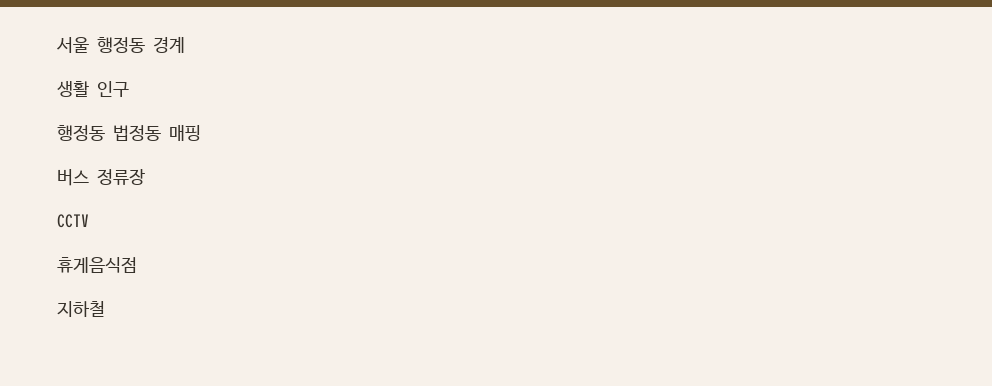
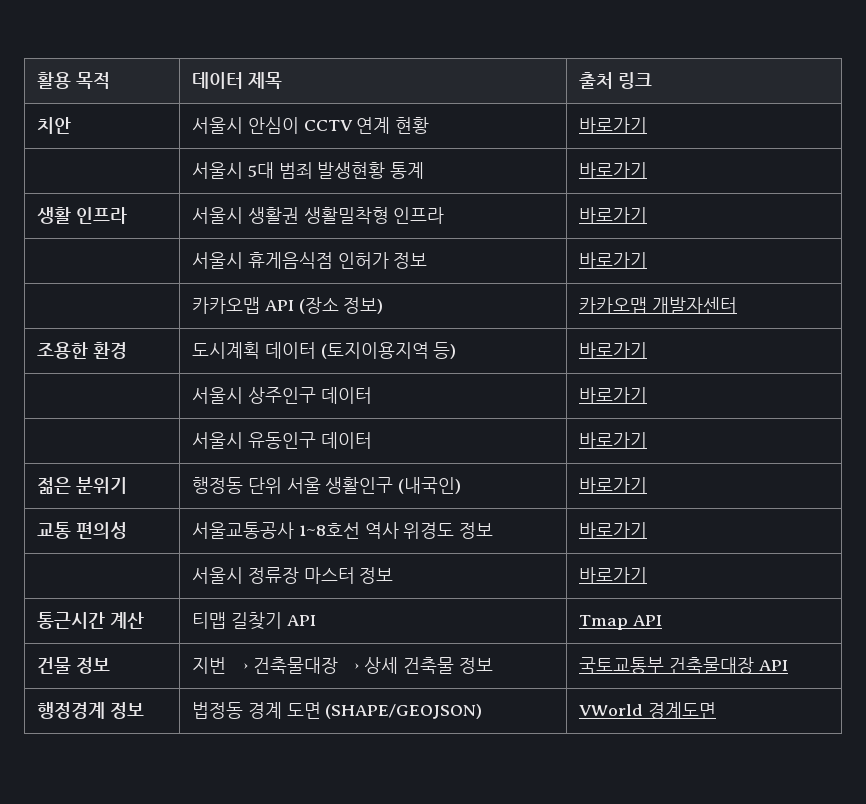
[56,36,185,53] [57,81,129,97] [57,125,201,141] [57,169,145,186] [57,214,89,228] [57,257,137,273] [57,301,105,317] 서울 행정동 경계 // 생활 인구 // 행정동 법정동 매핑 // 버스 정류장 // CCTV // 휴게음식점 // 지하철 -> [37,72,110,89] [192,72,282,89] [579,72,652,89] [37,117,72,134] [192,117,430,134] [579,117,648,134] [192,162,425,179] [579,162,648,179] [37,207,127,224] [192,207,445,224] [579,207,648,224] [192,252,428,269] [579,252,648,269] [192,297,384,314] [579,297,737,314] [37,342,127,359] [192,342,457,359] [579,342,648,359] [192,387,372,404] [579,387,648,404] [192,432,372,449] [579,432,648,449] [37,477,127,495] [192,477,462,494] [579,477,648,494] [37,522,127,539] [192,522,494,539] [579,522,648,539] [192,567,394,584] [579,567,648,584] [37,612,144,629] [192,612,316,630] [579,615,662,630] [37,657,110,674] [192,657,493,674] [579,657,788,674] [37,702,144,719] [192,702,483,719] [579,702,716,719] 활용 목적 | 데이터 제목 | 출처 링크 // 치안 | 서울시 안심이 CCTV 연계 현황 | 바로가기 // | 서울시 5대 범죄 발생현황 통계 | 바로가기 // 생활 인프라 | 서울시 생활권 생활밀착형 인프라 | 바로가기 // | 서울시 휴게음식점 인허가 정보 | 바로가기 // | 카카오맵 API (장소 정보) | 카카오맵 개발자센터 // 조용한 환경 | 도시계획 데이터 (토지이용지역 등) | 바로가기 // | 서울시 상주인구 데이터 | 바로가기 // | 서울시 유동인구 데이터 | 바로가기 // 젊은 분위기 | 행정동 단위 서울 생활인구 (내국인) | 바로가기 // 교통 편의성 | 서울교통공사 1~8호선 역사 위경도 정보 | 바로가기 // | 서울시 정류장 마스터 정보 | 바로가기 // 통근시간 계산 | 티맵 길찾기 API | Tmap API // 건물 정보 | 지번 → 건축물대장 → 상세 건축물 정보 | 국토교통부 건축물대장 API // 행정경계 정보 | 법정동 경계 도면 (SHAPE/GEOJSON) | VWorld 경계도면

